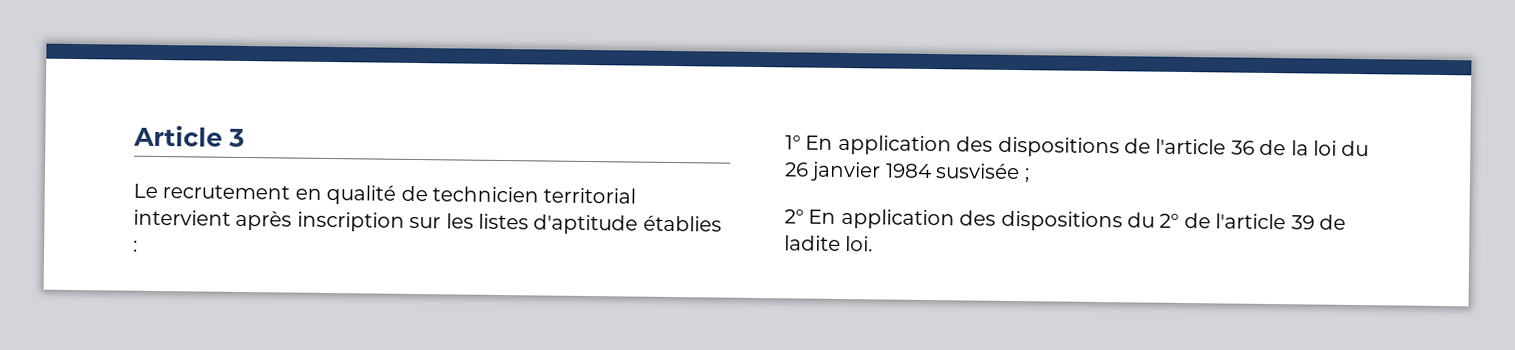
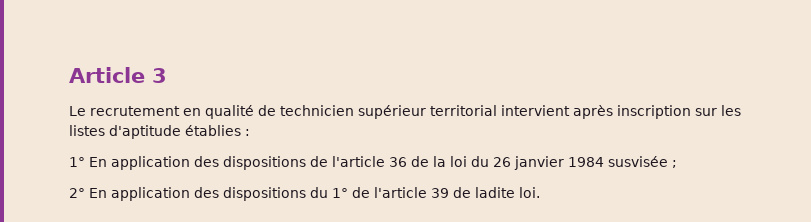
(539, 194) none -> [358,105,426,119] supérieur
[1159,213,1180,228] 2° -> [332,188,348,198] 1°

